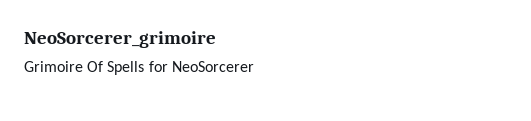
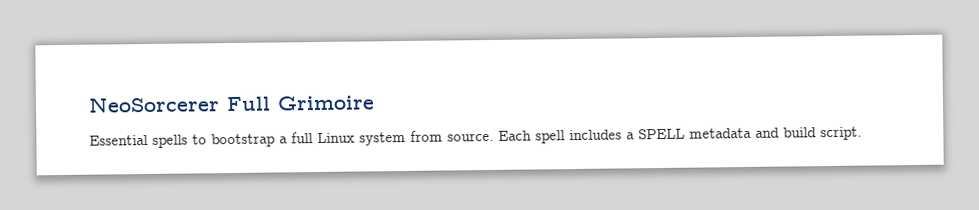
[24,31,216,48] [24,61,254,75] NeoSorcerer_grimoire // Grimoire Of Spells for NeoSorcerer -> [88,95,375,113] [89,126,862,148] NeoSorcerer Full Grimoire // Essential spells to bootstrap a full Linux system from source. Each spell includes a SPELL metadata and build script.

